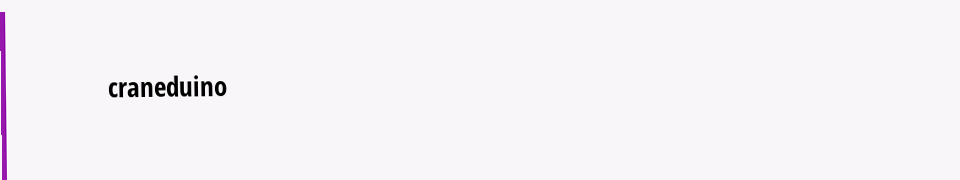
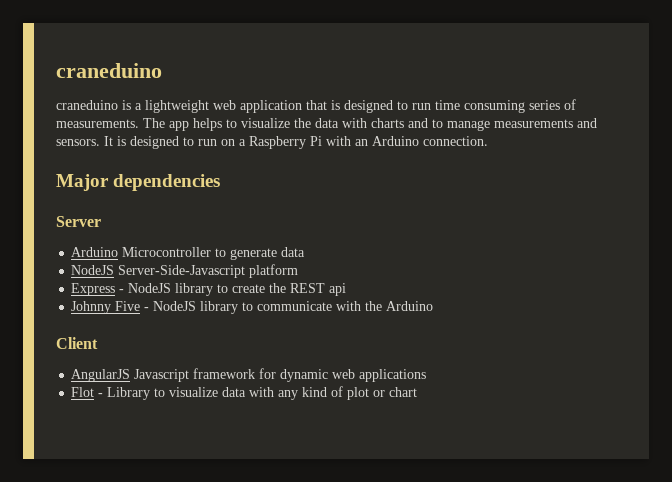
[107,75,228,98] craneduino -> [56,63,162,78] [56,99,576,113] [56,118,597,131] [56,136,488,149] [56,174,221,191] [56,216,101,227] [71,247,306,260] [71,264,299,278] [71,283,347,296] [71,301,434,314] [56,337,98,349] [71,368,427,382] [71,386,418,400] craneduino // craneduino is a lightweight web application that is designed to run time consuming series of measurements. The app helps to visualize the data with charts and to manage measurements and sensors. It is designed to run on a Raspberry Pi with an Arduino connection. // Major dependencies // Server // Arduino Microcontroller to generate data // NodeJS Server-Side-Javascript platform // Express - NodeJS library to create the REST api // Johnny Five - NodeJS library to communicate with the Arduino // Client // AngularJS Javascript framework for dynamic web applications // Flot - Library to visualize data with any kind of plot or chart

